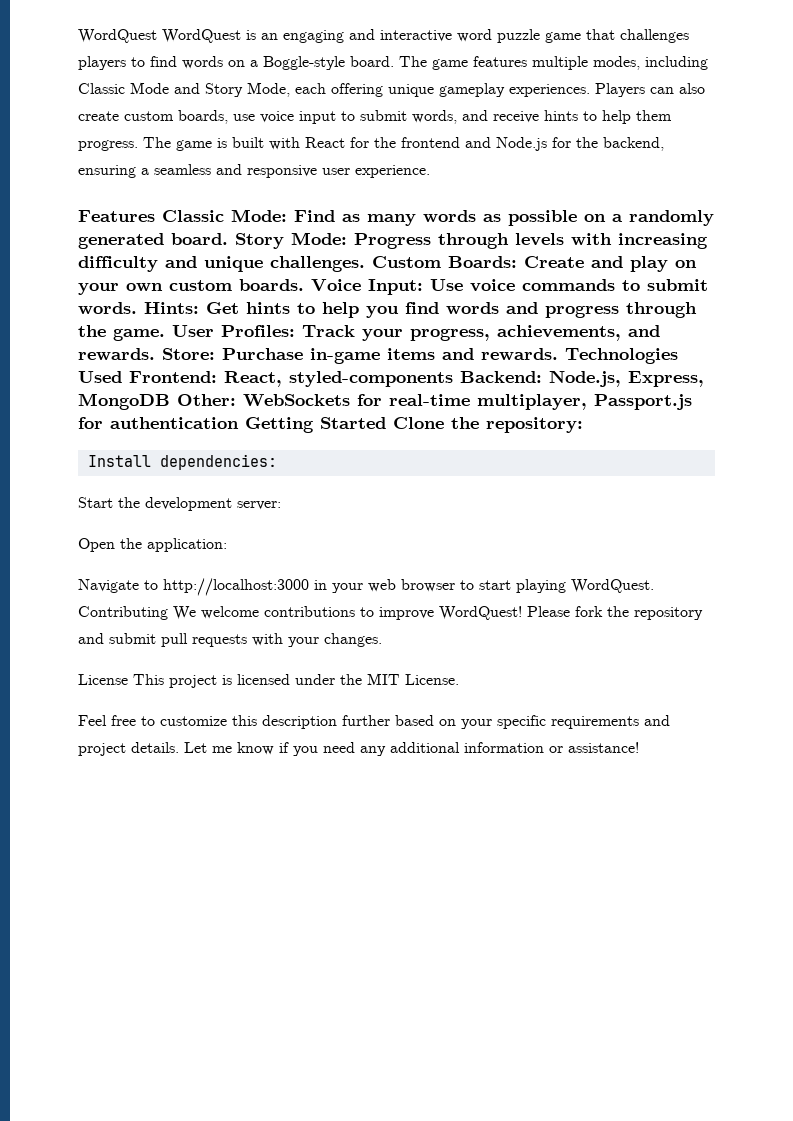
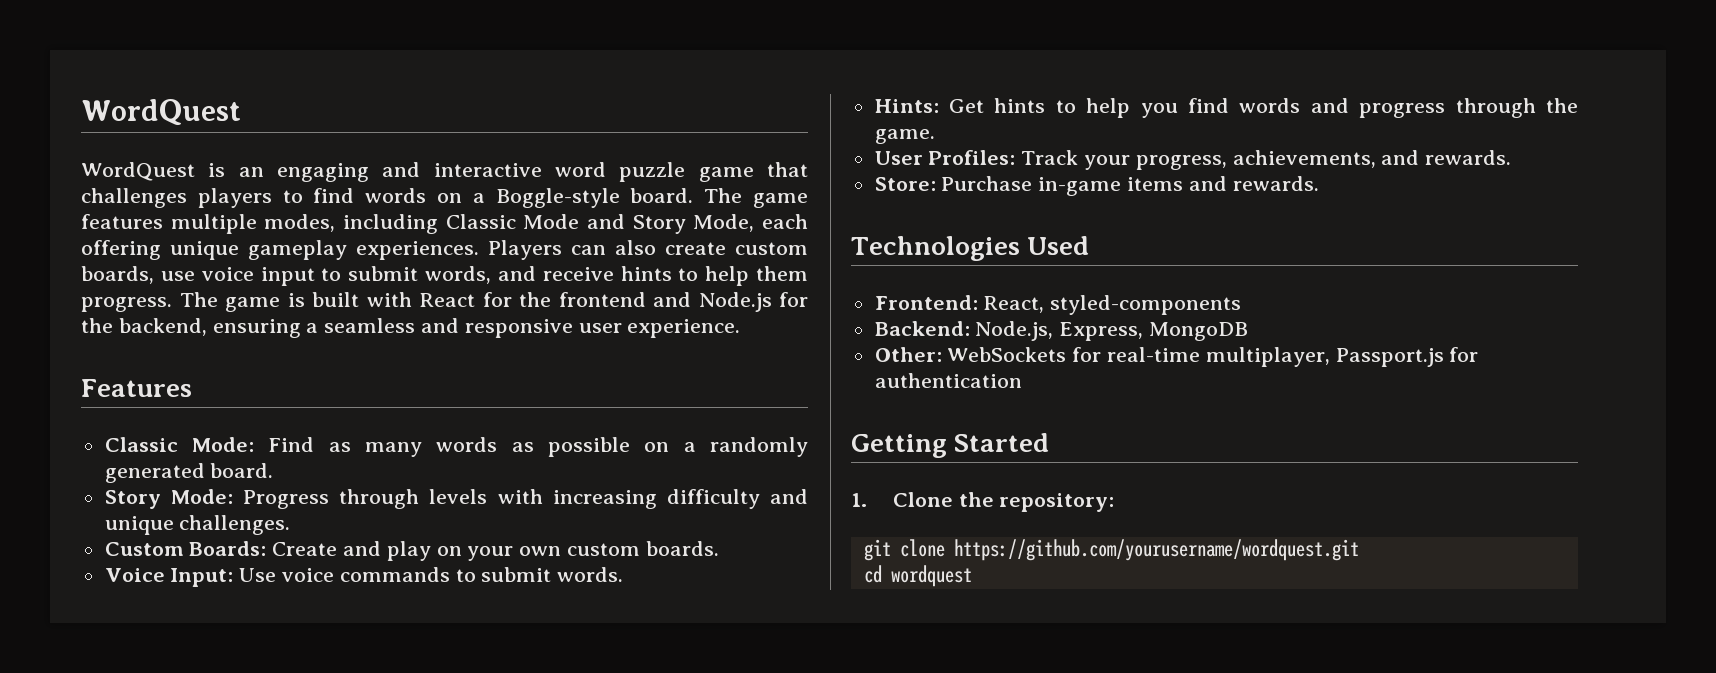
[78,29,157,43] WordQuest -> [81,99,241,126] WordQuest //
(155, 216) none -> (192, 388) //
(228, 239) none -> (274, 470) //
(365, 264) none -> (291, 525) //
(304, 285) none -> (719, 548) //
(137, 308) none -> (624, 574) //
(165, 334) none -> (935, 136) //
(155, 354) none -> (1512, 157) //
(558, 354) none -> (1319, 183) //
(122, 377) none -> (1090, 245) //
(453, 379) none -> (1242, 305) //
(170, 401) none -> (1249, 331) //
(239, 423) none -> (1022, 380) //
(386, 423) none -> [851,493,867,507] // 1.
[87,454,277,470] [78,497,281,511] [78,538,227,552] [78,578,654,596] [78,606,703,620] [78,633,382,647] [78,673,459,688] [78,715,670,729] [78,742,639,756] Install dependencies: // Start the development server: // Open the application: // Navigate to http://localhost:3000 in your web browser to start playing WordQuest. Contributing We welcome contributions to improve WordQuest! Please fork the repository and submit pull requests with your changes. // License This project is licensed under the MIT License. // Feel free to customize this description further based on your specific requirements and project details. Let me know if you need any additional information or assistance! -> [863,539,1359,561] [863,565,972,587] git clone https://github.com/yourusername/wordquest.git // cd wordquest

